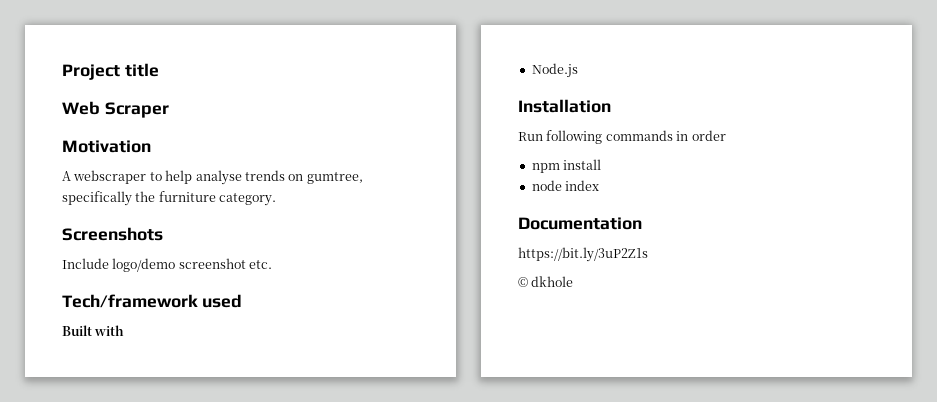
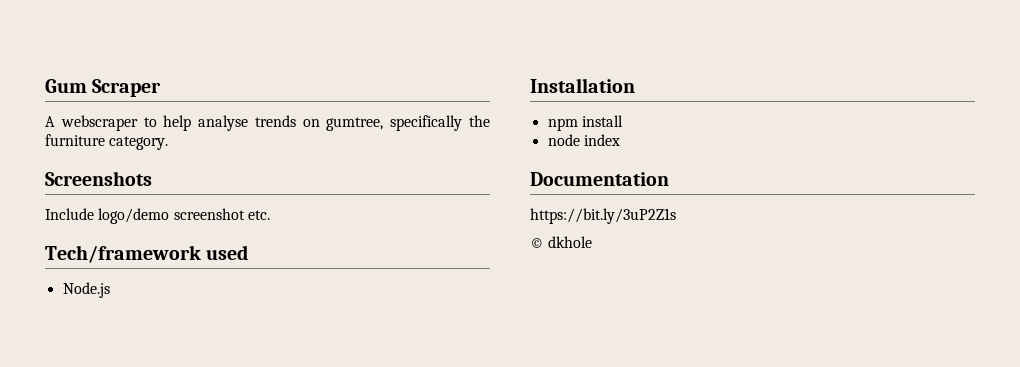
[62,63,159,80] [62,101,100,115] Project title // Web -> [45,79,87,93] Gum
[62,140,151,153] // Motivation -> (162, 88) none
[62,325,125,336] // Built with -> (249, 252) none
[518,130,726,144] // Run following commands in order -> (635, 85) none

